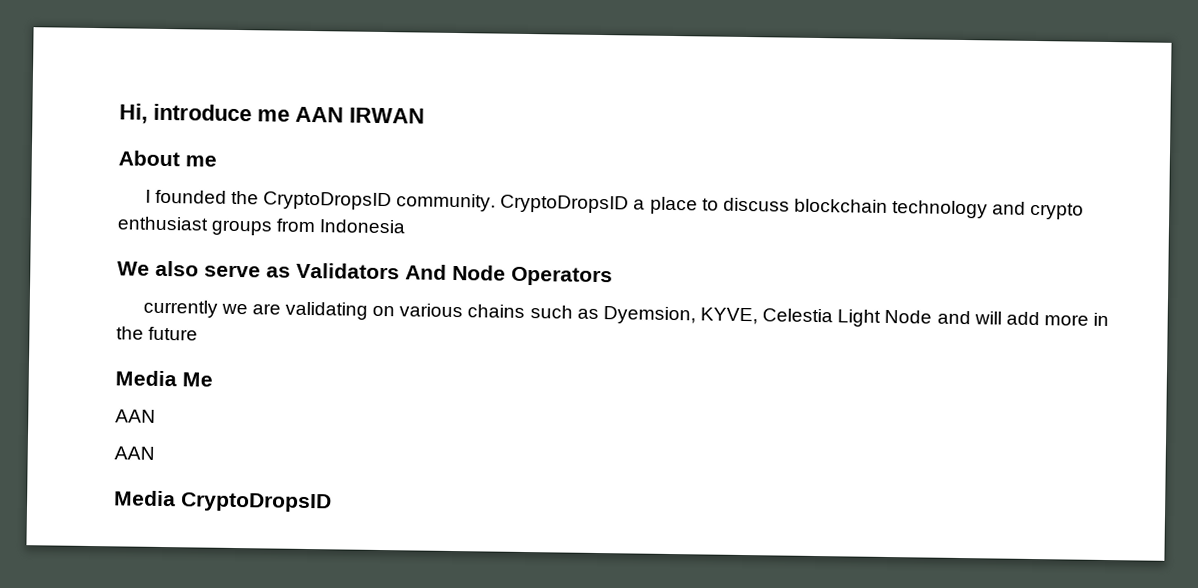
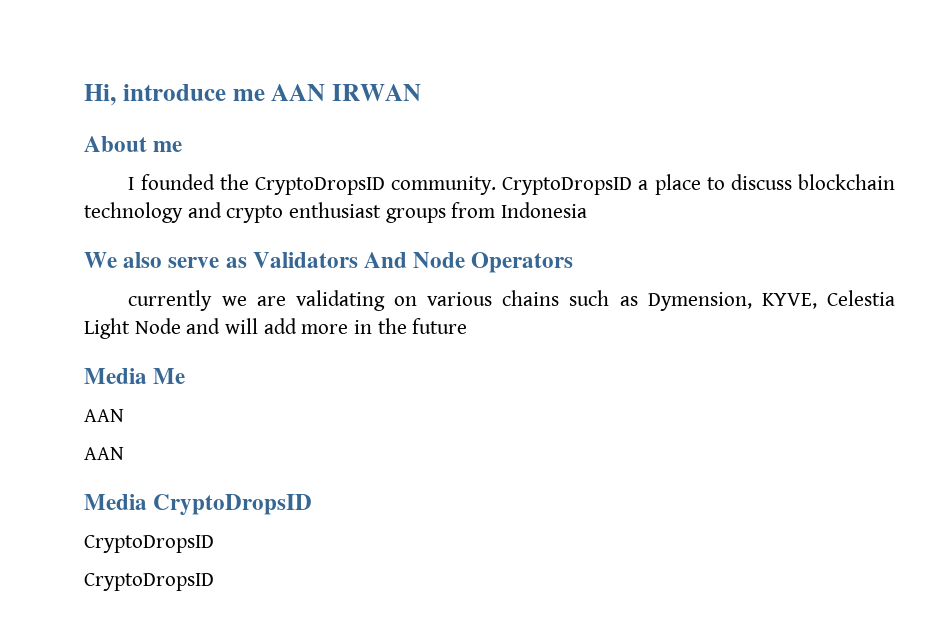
[602,306,696,325] Dyemsion, -> [647,292,752,311] Dymension,
(332, 502) none -> [84,535,214,553] [84,573,214,591] // CryptoDropsID // CryptoDropsID

